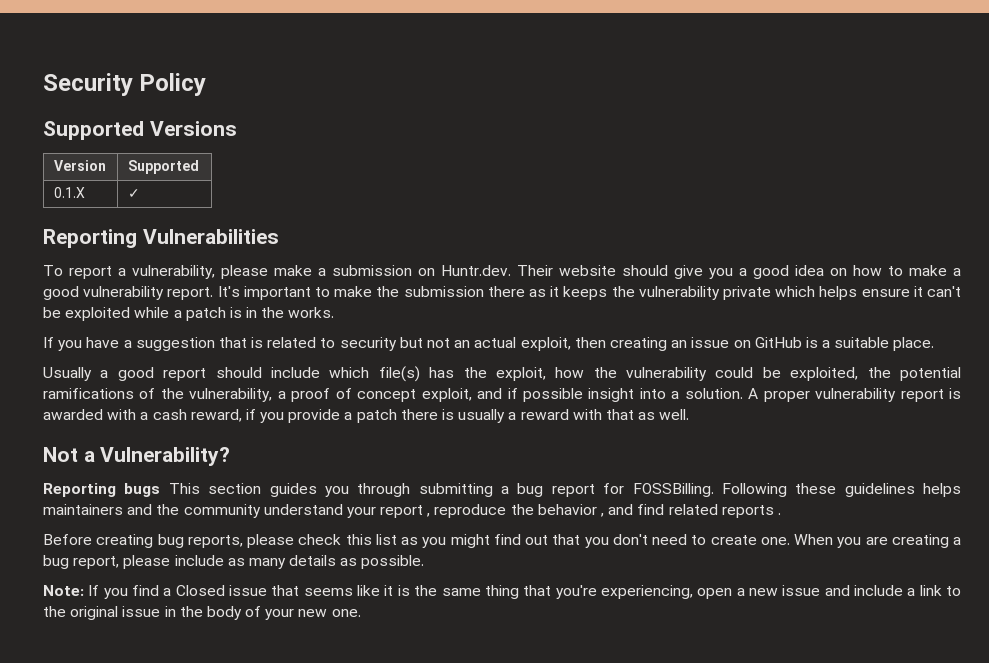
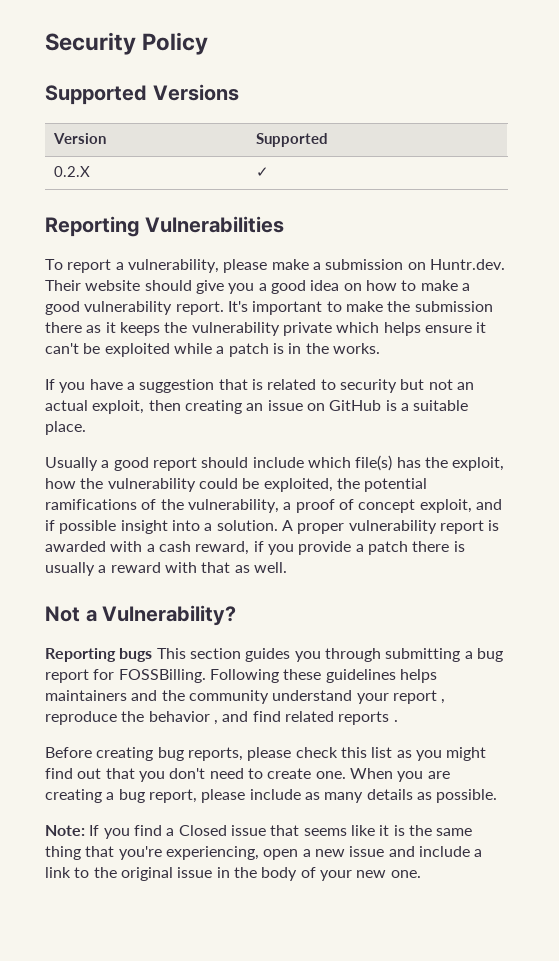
[53,187,85,198] 0.1.X -> [53,166,90,177] 0.2.X

